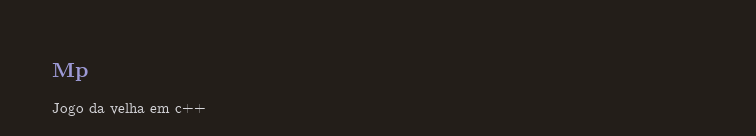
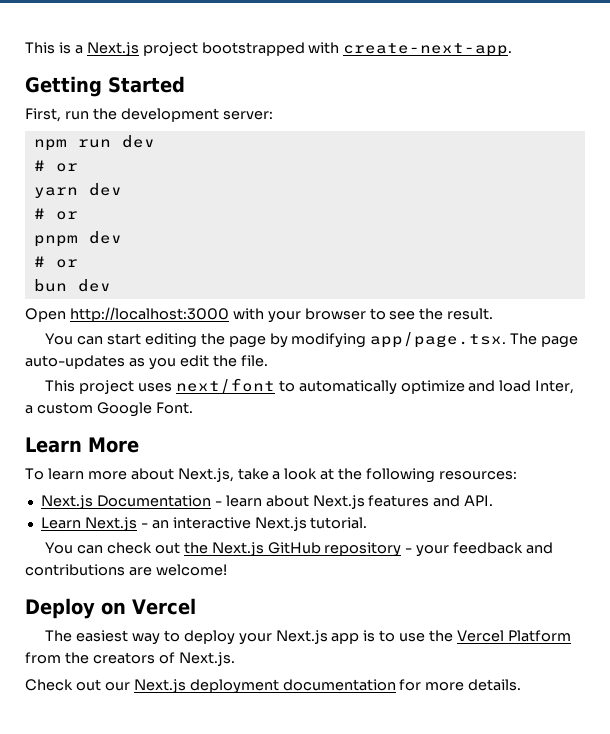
[52,63,88,81] [52,103,206,116] Mp // Jogo da velha em c++ -> [25,42,513,57] [25,76,185,97] [25,108,273,122] [33,135,155,151] [33,160,78,172] [33,183,122,198] [33,208,78,220] [33,231,122,247] [33,256,78,268] [33,279,111,292] [25,307,494,323] [45,332,579,348] [25,355,268,370] [45,378,575,395] [25,402,193,417] [25,437,139,453] [25,468,518,483] [40,495,494,509] [40,517,368,531] [45,542,554,557] [25,564,227,576] [25,598,196,619] [45,630,571,645] [25,652,235,666] [25,679,522,694] This is a Next.js project bootstrapped with create-next-app. // Getting Started // First, run the development server: // npm run dev // # or // yarn dev // # or // pnpm dev // # or // bun dev // Open http://localhost:3000 with your browser to see the result. // You can start editing the page by modifying app/page.tsx. The page auto-updates as you edit the file. // This project uses next/font to automatically optimize and load Inter, a custom Google Font. // Learn More // To learn more about Next.js, take a look at the following resources: // Next.js Documentation - learn about Next.js features and API. // Learn Next.js - an interactive Next.js tutorial. // You can check out the Next.js GitHub repository - your feedback and contributions are welcome! // Deploy on Vercel // The easiest way to deploy your Next.js app is to use the Vercel Platform from the creators of Next.js. // Check out our Next.js deployment documentation for more details.

